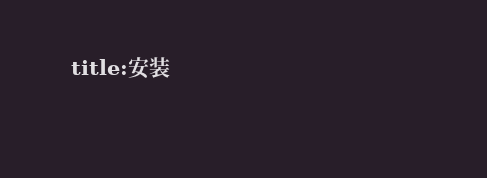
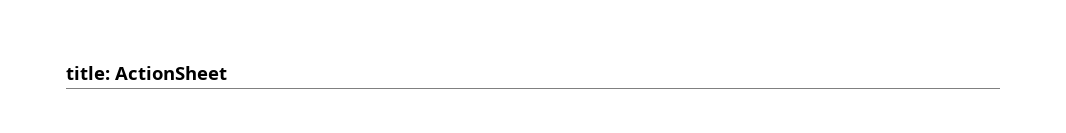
[128,57,170,79] 安装 -> [115,66,227,80] ActionSheet

